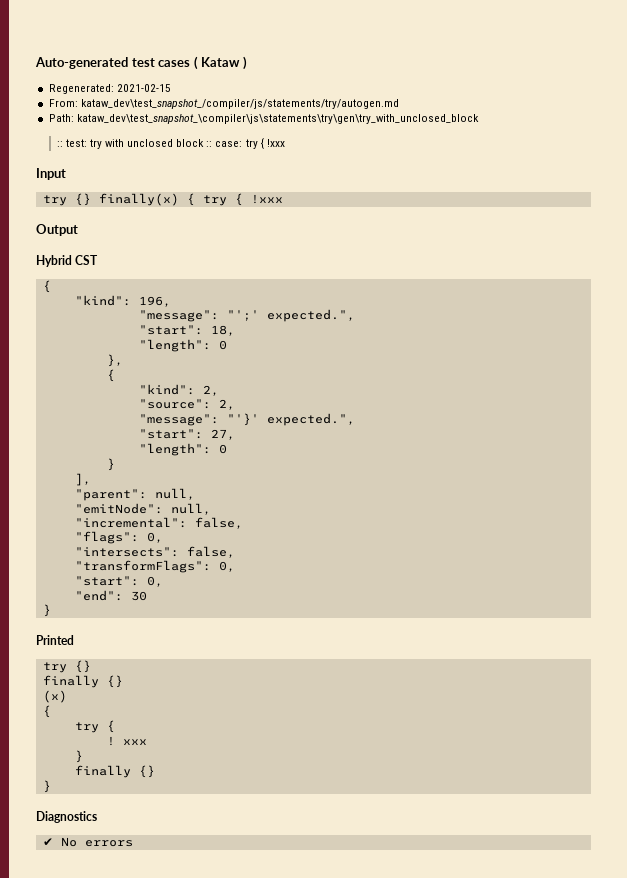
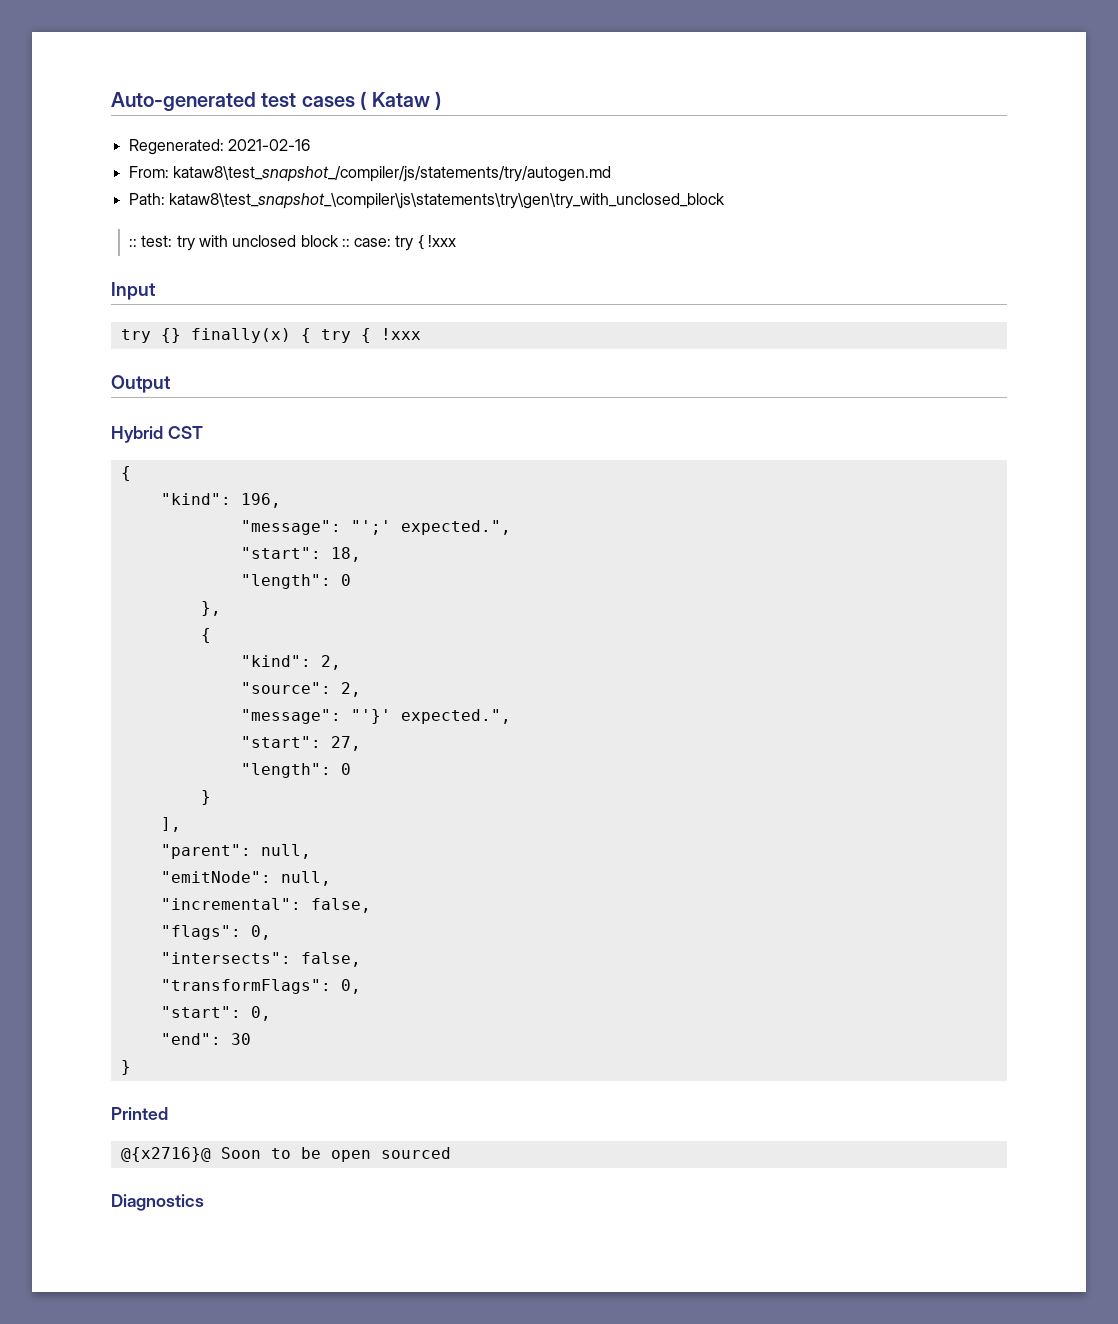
[116,84,171,92] 2021-02-15 -> [227,139,310,151] 2021-02-16
[80,99,399,109] kataw_dev\test_snapshot_/compiler/js/statements/try/autogen.md -> [172,166,611,182] kataw8\test_snapshot_/compiler/js/statements/try/autogen.md
[76,114,479,124] kataw_dev\test_snapshot_\compiler\js\statements\try\gen\try_with_unclosed_block -> [168,193,725,209] kataw8\test_snapshot_\compiler\js\statements\try\gen\try_with_unclosed_block
[42,660,91,673] [42,675,123,688] [42,690,67,703] [42,705,51,718] [74,720,115,733] [106,736,147,746] [74,750,83,763] [74,765,155,778] [42,780,51,793] [36,811,97,823] [42,837,133,847] try {} // finally {} // (x) // { // try { // ! xxx // } // finally {} // } // Diagnostics // ✔ No errors -> [120,1147,451,1162] [111,1194,204,1211] @{x2716}@ Soon to be open sourced // Diagnostics

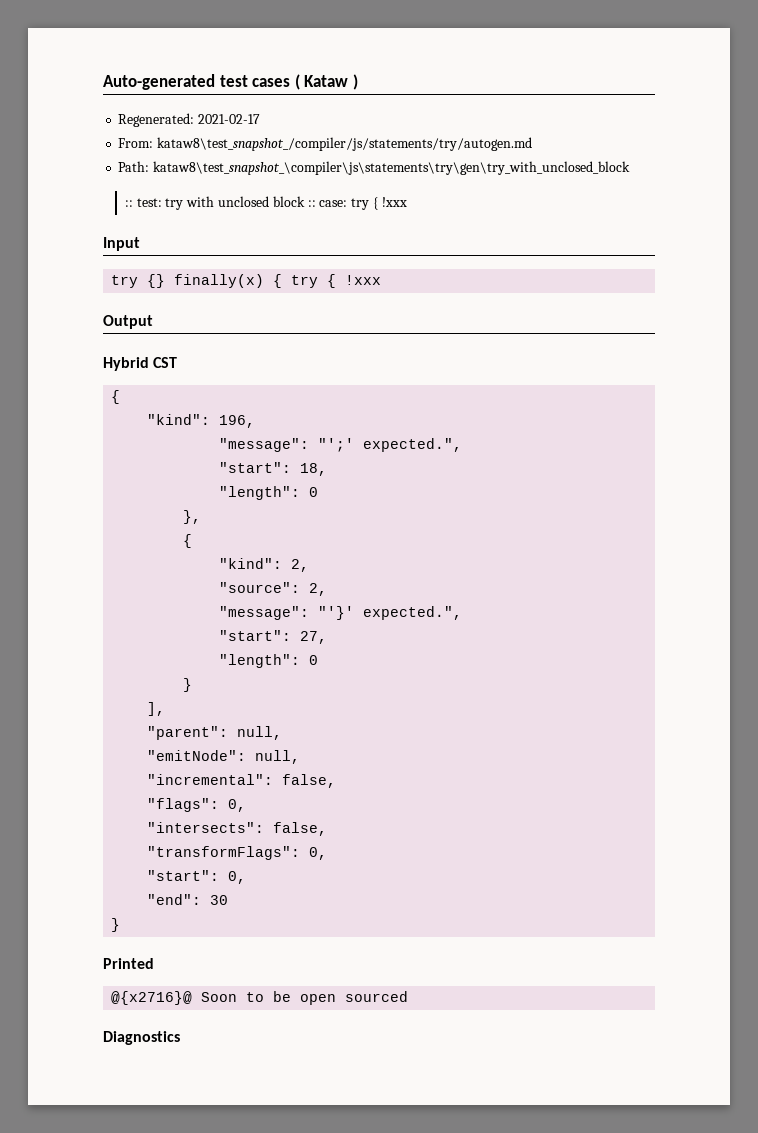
[227,139,310,151] 2021-02-16 -> [198,114,261,124] 2021-02-17

